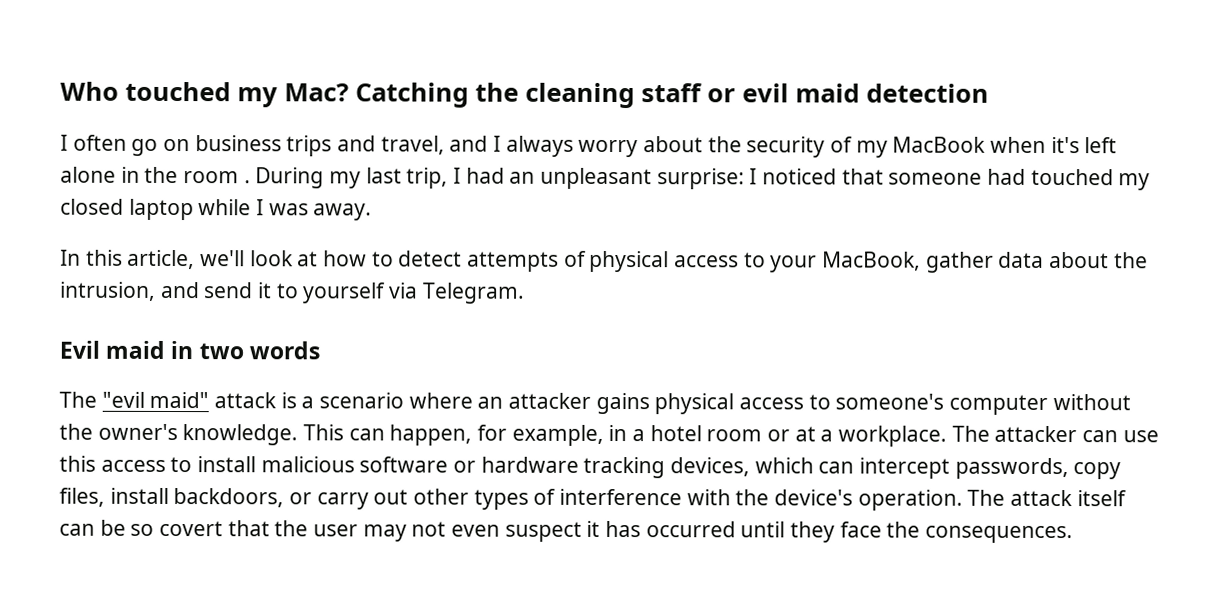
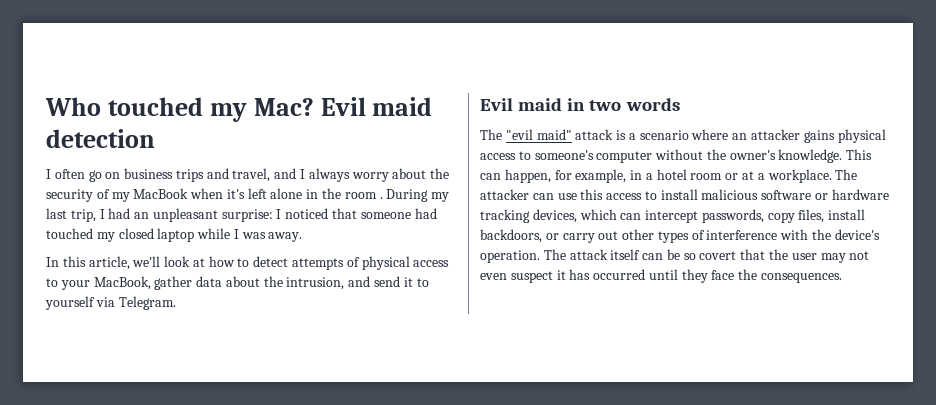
[355,82,789,109] Catching the cleaning staff or evil -> [320,97,366,116] Evil

